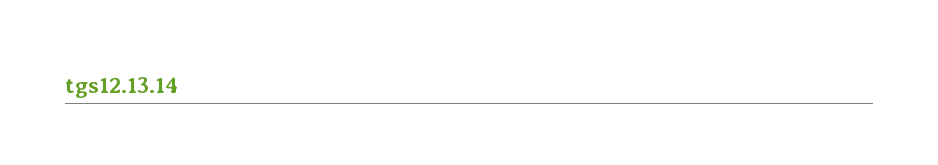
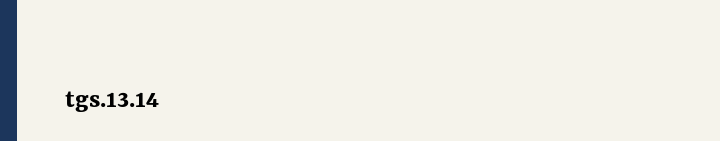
[65,77,178,98] tgs12.13.14 -> [65,91,159,112] tgs.13.14

